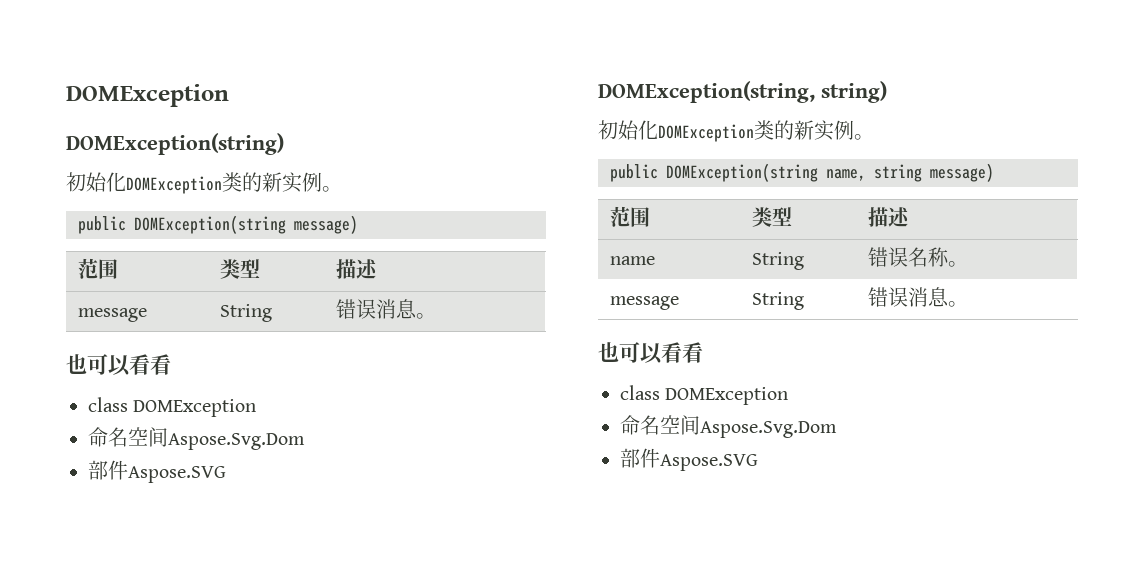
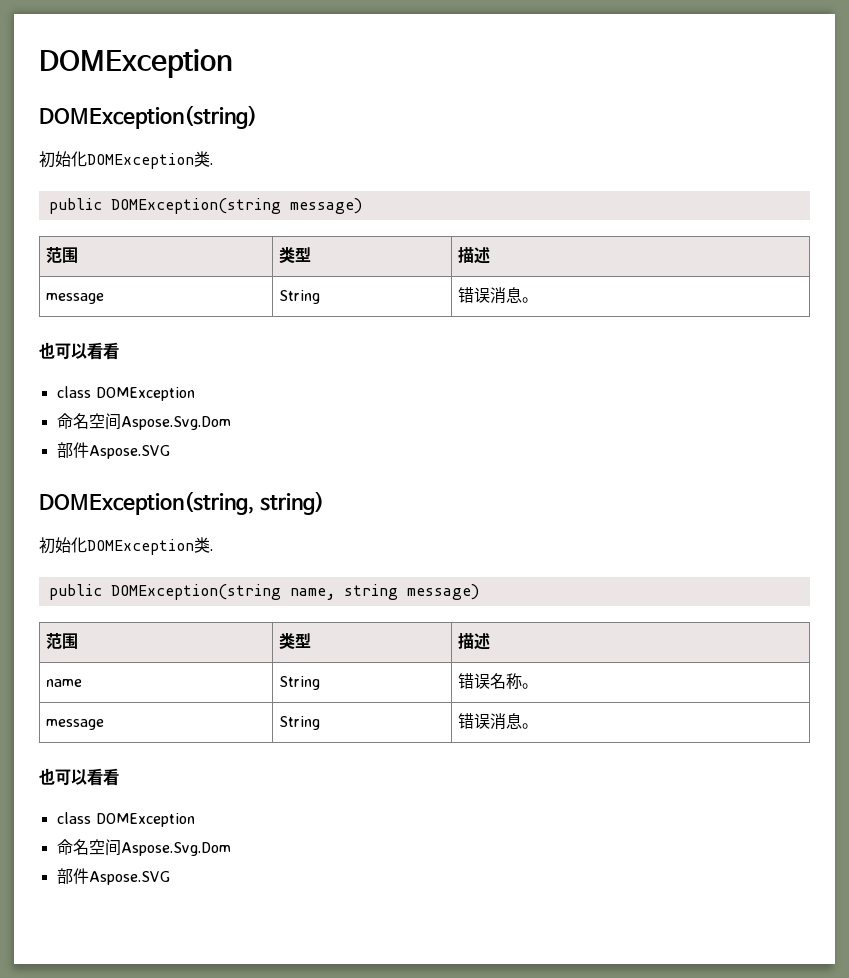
[242,172,342,193] 的新实例。 -> [210,163,213,165] .
[774,120,874,141] 的新实例。 -> [210,549,213,551] .

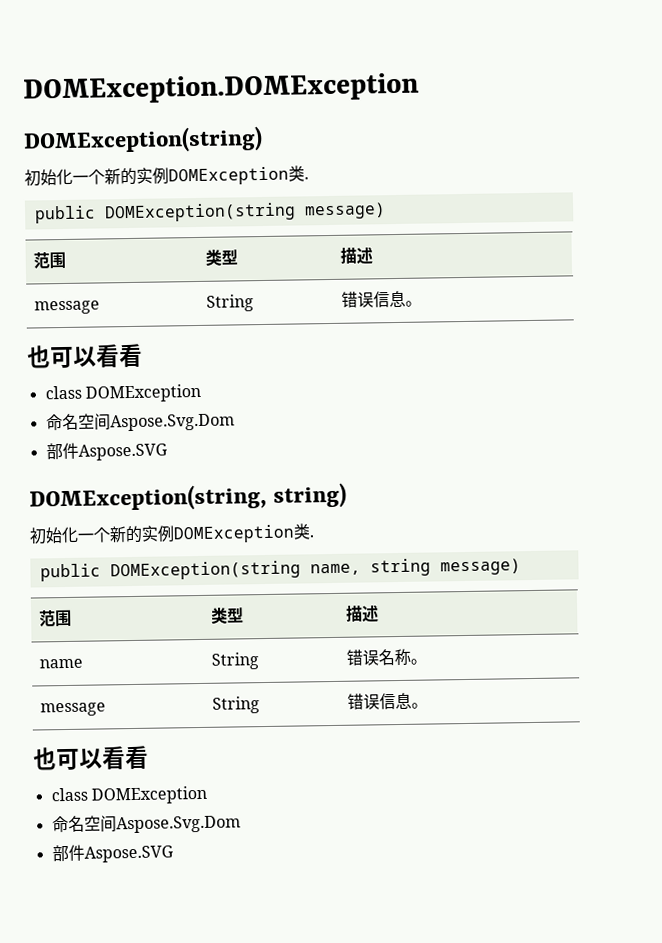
[39,49,233,78] DOMException -> [23,72,419,105] DOMException.DOMException
(87, 159) none -> [72,167,169,186] 一个新的实例
[489,287,506,304] 消 -> [373,291,391,308] 信
(87, 545) none -> [77,525,175,544] 一个新的实例
[489,713,506,730] 消 -> [379,693,397,710] 信

